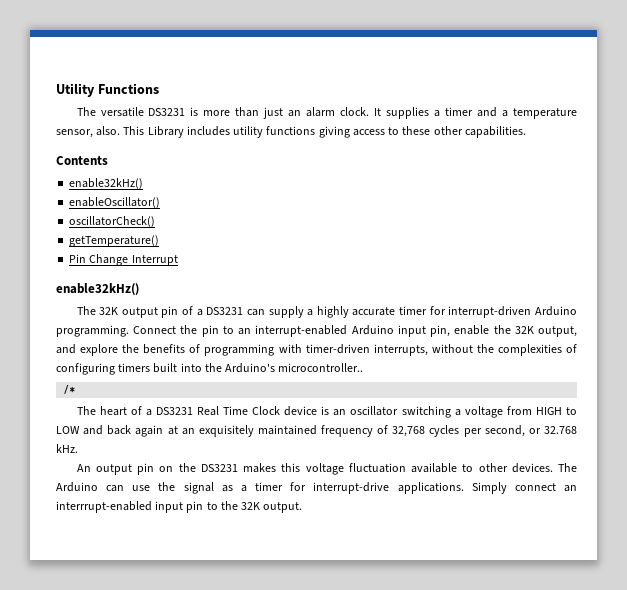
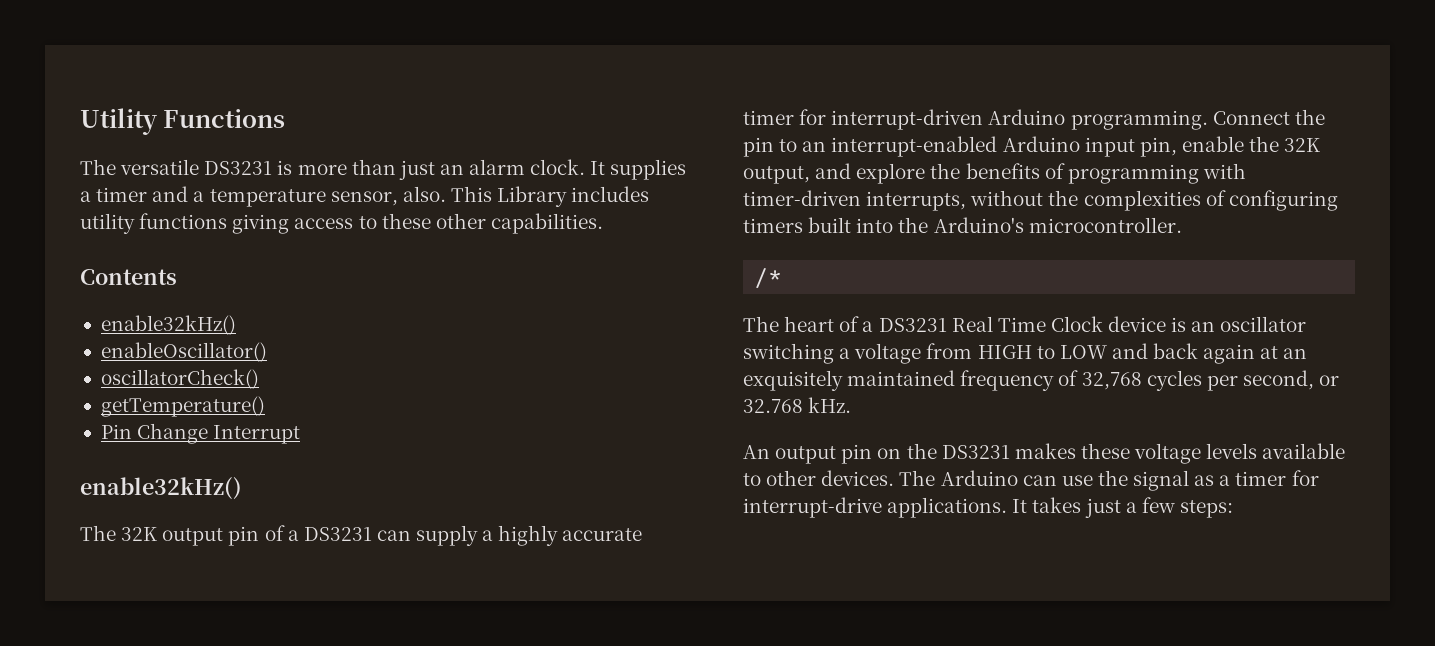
[278,363,364,372] microcontroller.. -> [1028,217,1182,233] microcontroller.
[281,463,406,475] this voltage fluctuation -> [1080,443,1258,464] these voltage levels
[471,482,577,494] [56,501,303,513] Simply connect an interrrupt-enabled input pin to the 32K output. -> [1012,497,1233,518] It takes just a few steps:

